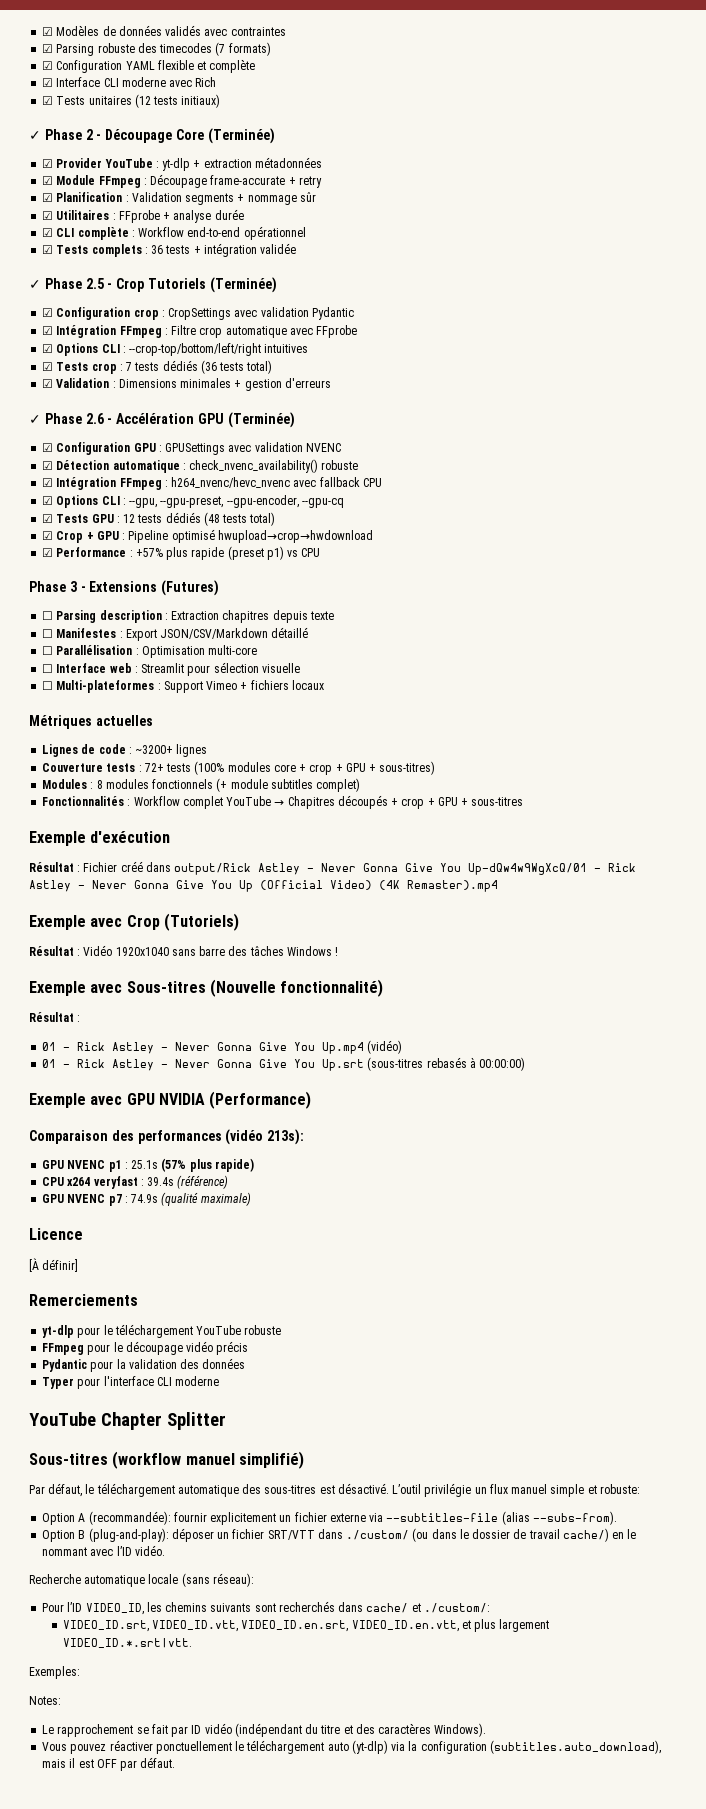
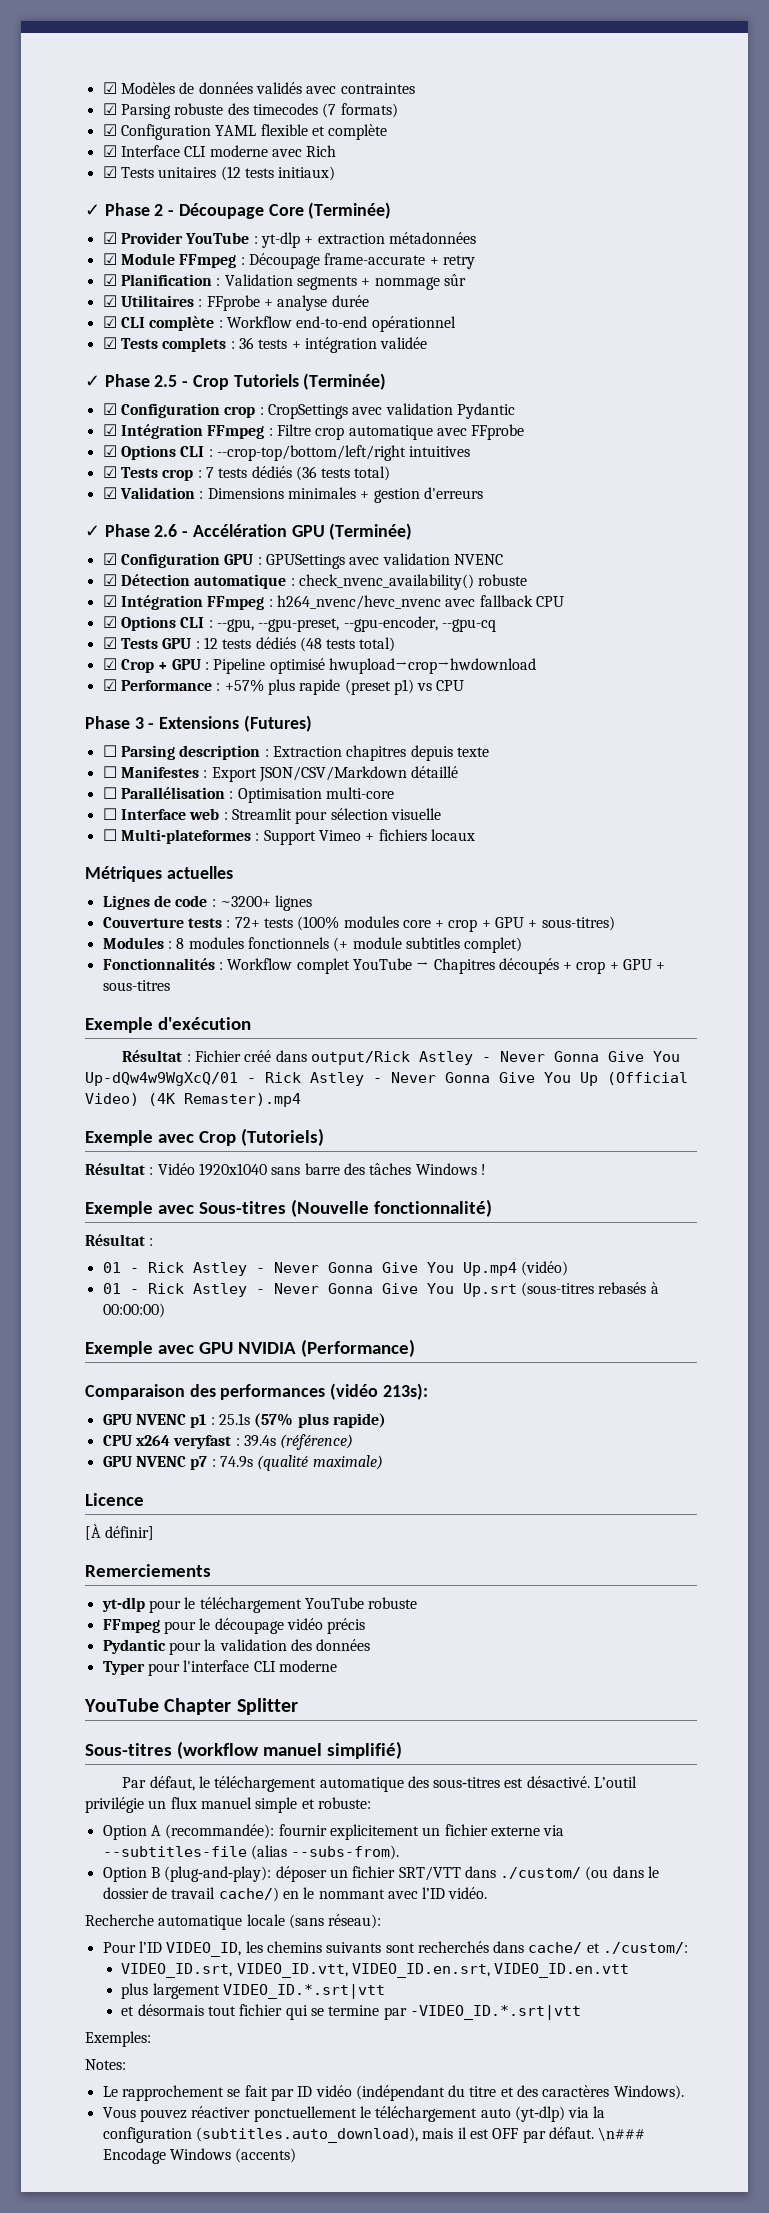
[351,1619,550,1632] [62,1638,192,1648] VIDEO_ID.en.vtt, et plus largement VIDEO_ID.*.srt|vtt. -> [494,1963,630,1978] [121,1983,385,1999] [121,2004,581,2020] VIDEO_ID.en.vtt // plus largement VIDEO_ID.*.srt|vtt // et désormais tout fichier qui se termine par -VIDEO_ID.*.srt|vtt
(176, 1762) none -> [598,2127,646,2141] [102,2148,297,2164] \n### Encodage Windows (accents)

